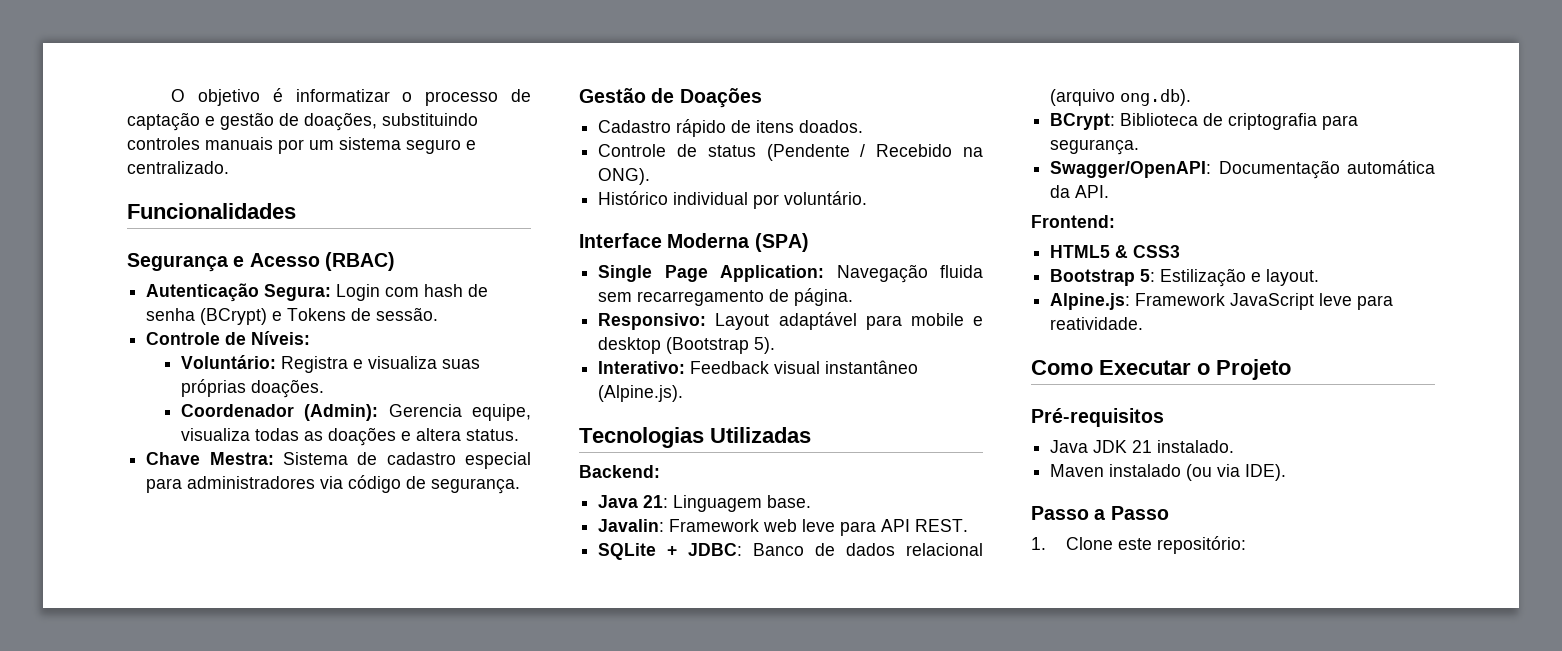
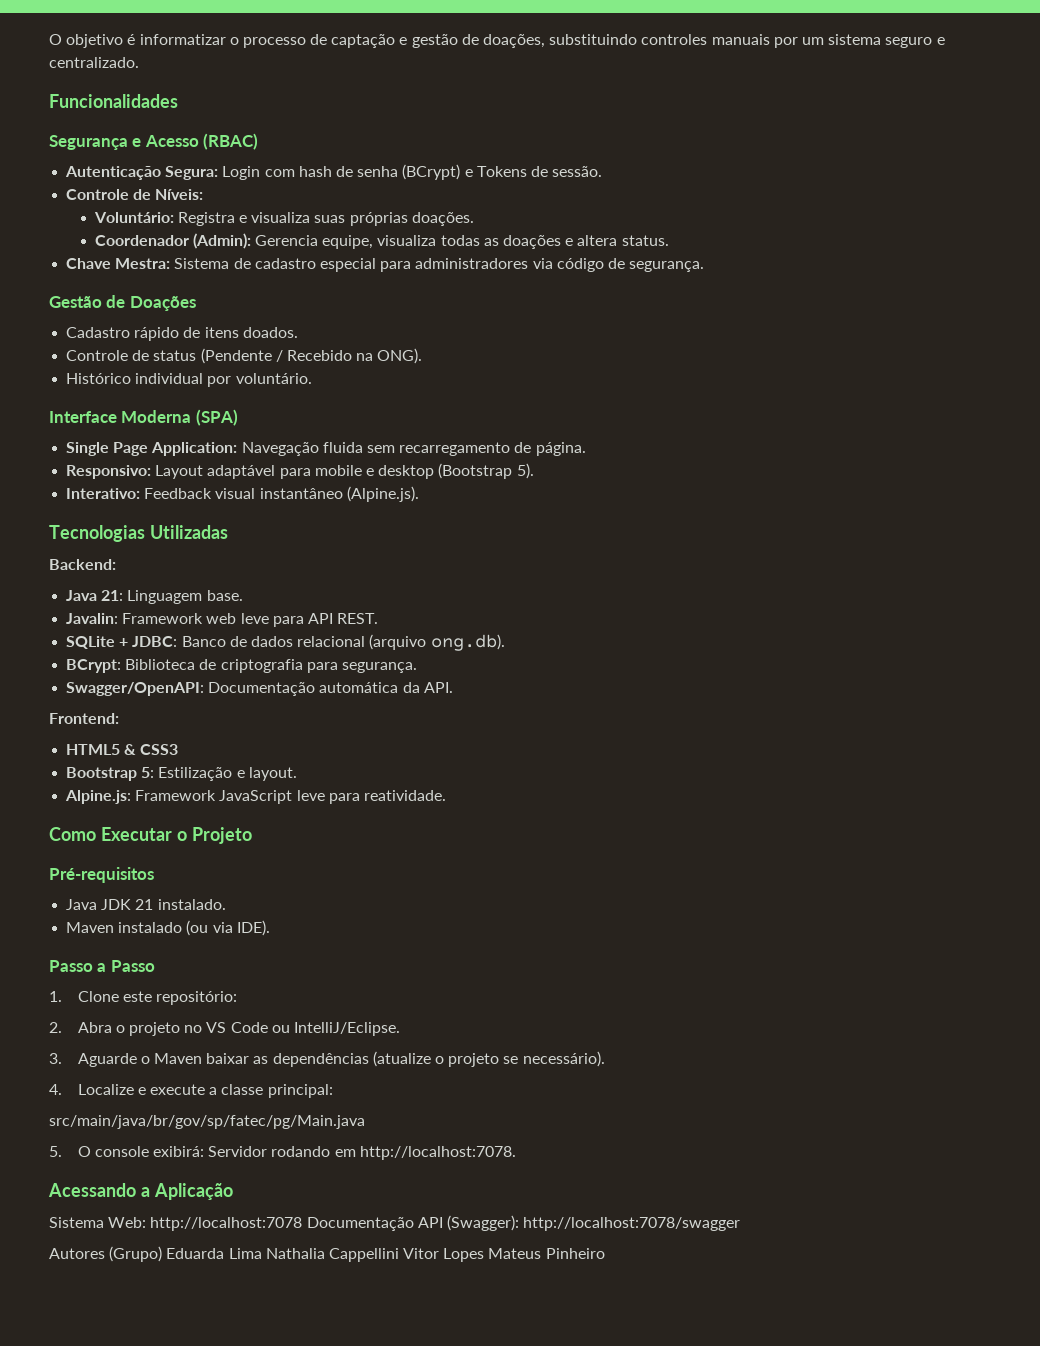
(1246, 545) none -> [49,1022,400,1036] [49,1051,605,1067] [49,1084,333,1098] [49,1115,365,1129] [49,1146,516,1160] [48,1183,233,1200] [49,1215,741,1231] [49,1246,605,1262] // 2. Abra o projeto no VS Code ou IntelliJ/Eclipse. // 3. Aguarde o Maven baixar as dependências (atualize o projeto se necessário). // 4. Localize e execute a classe principal: // src/main/java/br/gov/sp/fatec/pg/Main.java // 5. O console exibirá: Servidor rodando em http://localhost:7078. // Acessando a Aplicação // Sistema Web: http://localhost:7078 Documentação API (Swagger): http://localhost:7078/swagger // Autores (Grupo) Eduarda Lima Nathalia Cappellini Vitor Lopes Mateus Pinheiro

